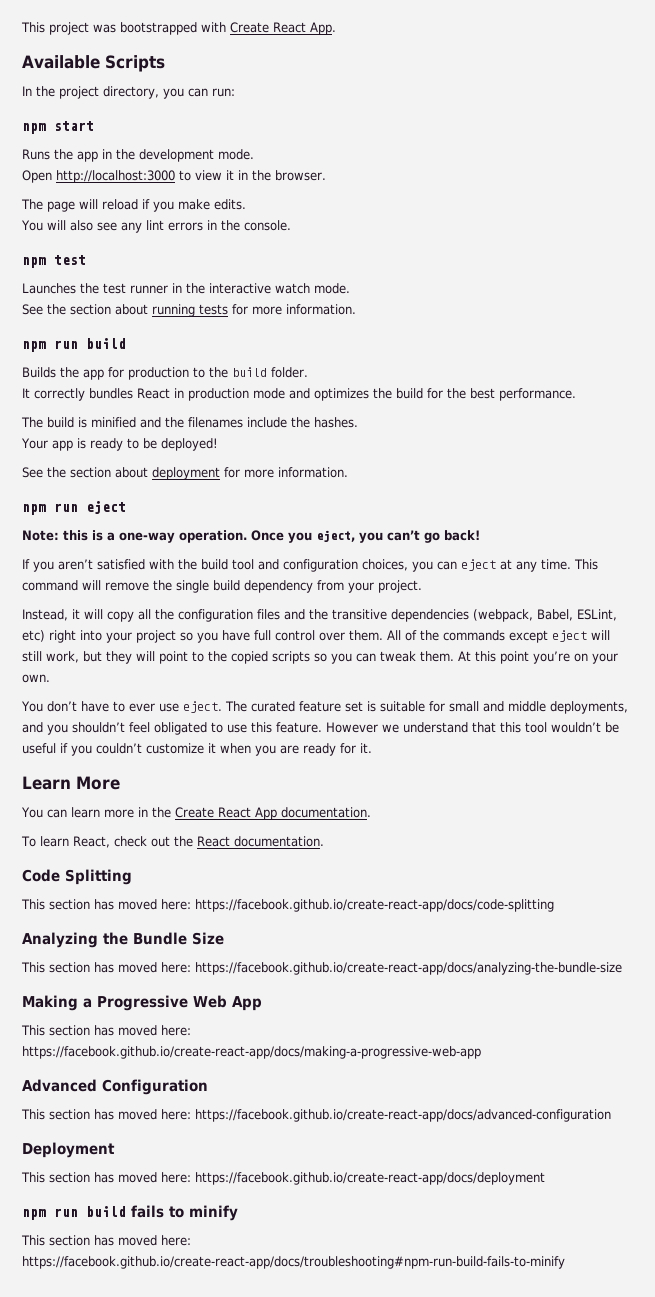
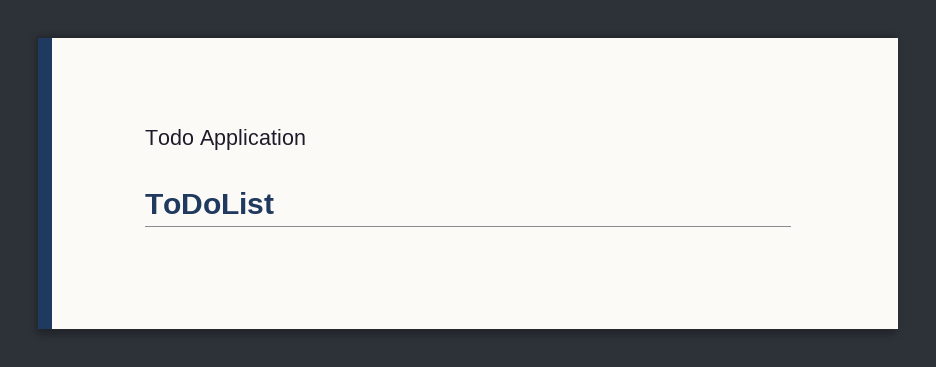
[21,22,336,35] [22,55,165,72] [22,86,235,99] [22,121,94,134] [22,149,254,162] [22,170,326,183] [21,199,246,212] [21,220,291,233] [22,255,86,268] [22,283,350,294] [22,304,356,317] [22,338,126,352] [22,367,308,380] [22,388,576,401] [21,417,358,428] [21,438,218,451] [22,467,348,480] [22,501,126,515] [22,530,480,543] [22,559,598,572] [22,580,422,593] [22,609,617,622] [22,630,610,643] [22,651,618,664] [22,674,50,683] [21,701,628,714] [22,722,619,735] [22,743,372,756] [22,776,120,790] [21,807,371,820] [21,836,324,848] [22,869,132,885] [21,899,554,912] [22,932,224,948] [21,962,622,975] [22,995,262,1011] [21,1025,191,1036] [22,1046,481,1059] [22,1079,208,1095] [21,1109,611,1122] [22,1142,115,1158] [21,1172,545,1185] [22,1205,238,1221] [21,1235,191,1246] [22,1256,565,1269] This project was bootstrapped with Create React App. // Available Scripts // In the project directory, you can run: // npm start // Runs the app in the development mode. // Open http://localhost:3000 to view it in the browser. // The page will reload if you make edits. // You will also see any lint errors in the console. // npm test // Launches the test runner in the interactive watch mode. // See the section about running tests for more information. // npm run build // Builds the app for production to the build folder. // It correctly bundles React in production mode and optimizes the build for the best performance. // The build is minified and the filenames include the hashes. // Your app is ready to be deployed! // See the section about deployment for more information. // npm run eject // Note: this is a one-way operation. Once you eject, you can’t go back! // If you aren’t satisfied with the build tool and configuration choices, you can eject at any time. This command will remove the single build dependency from your project. // Instead, it will copy all the configuration files and the transitive dependencies (webpack, Babel, ESLint, etc) right into your project so you have full control over them. All of the commands except eject will still work, but they will point to the copied scripts so you can tweak them. At this point you’re on your own. // You don’t have to ever use eject. The curated feature set is suitable for small and middle deployments, and you shouldn’t feel obligated to use this feature. However we understand that this tool wouldn’t be useful if you couldn’t customize it when you are ready for it. // Learn More // You can learn more in the Create React App documentation. // To learn React, check out the React documentation. // Code Splitting // This section has moved here: https://facebook.github.io/create-react-app/docs/code-splitting // Analyzing the Bundle Size // This section has moved here: https://facebook.github.io/create-react-app/docs/analyzing-the-bundle-size // Making a Progressive Web App // This section has moved here: https://facebook.github.io/create-react-app/docs/making-a-progressive-web-app // Advanced Configuration // This section has moved here: https://facebook.github.io/create-react-app/docs/advanced-configuration // Deployment // This section has moved here: https://facebook.github.io/create-react-app/docs/deployment // npm run build fails to minify // This section has moved here: https://facebook.github.io/create-react-app/docs/troubleshooting#npm-run-build-fails-to-minify -> [145,129,306,150] [145,192,274,214] Todo Application // ToDoList

